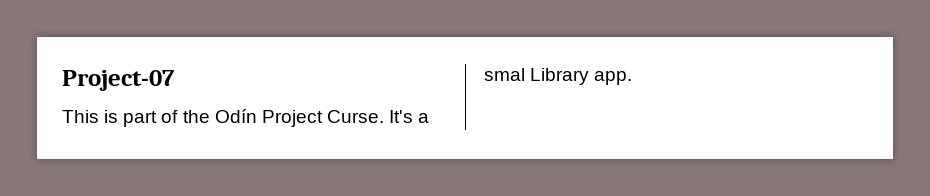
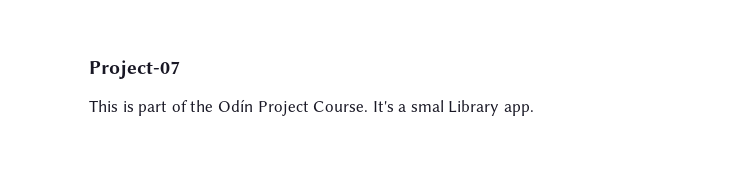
[326,110,384,123] Curse. -> [313,101,369,112] Course.

